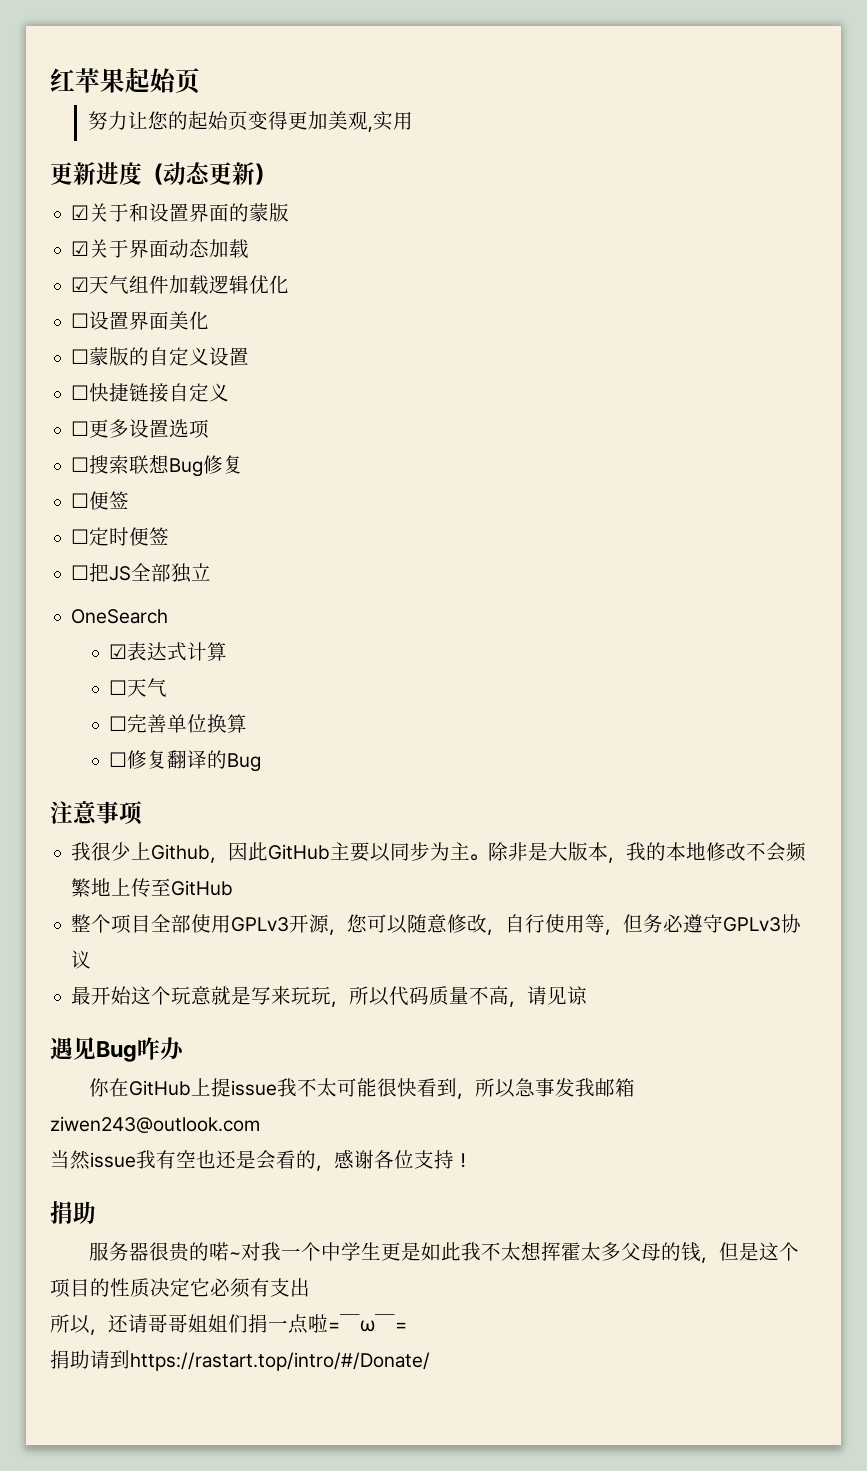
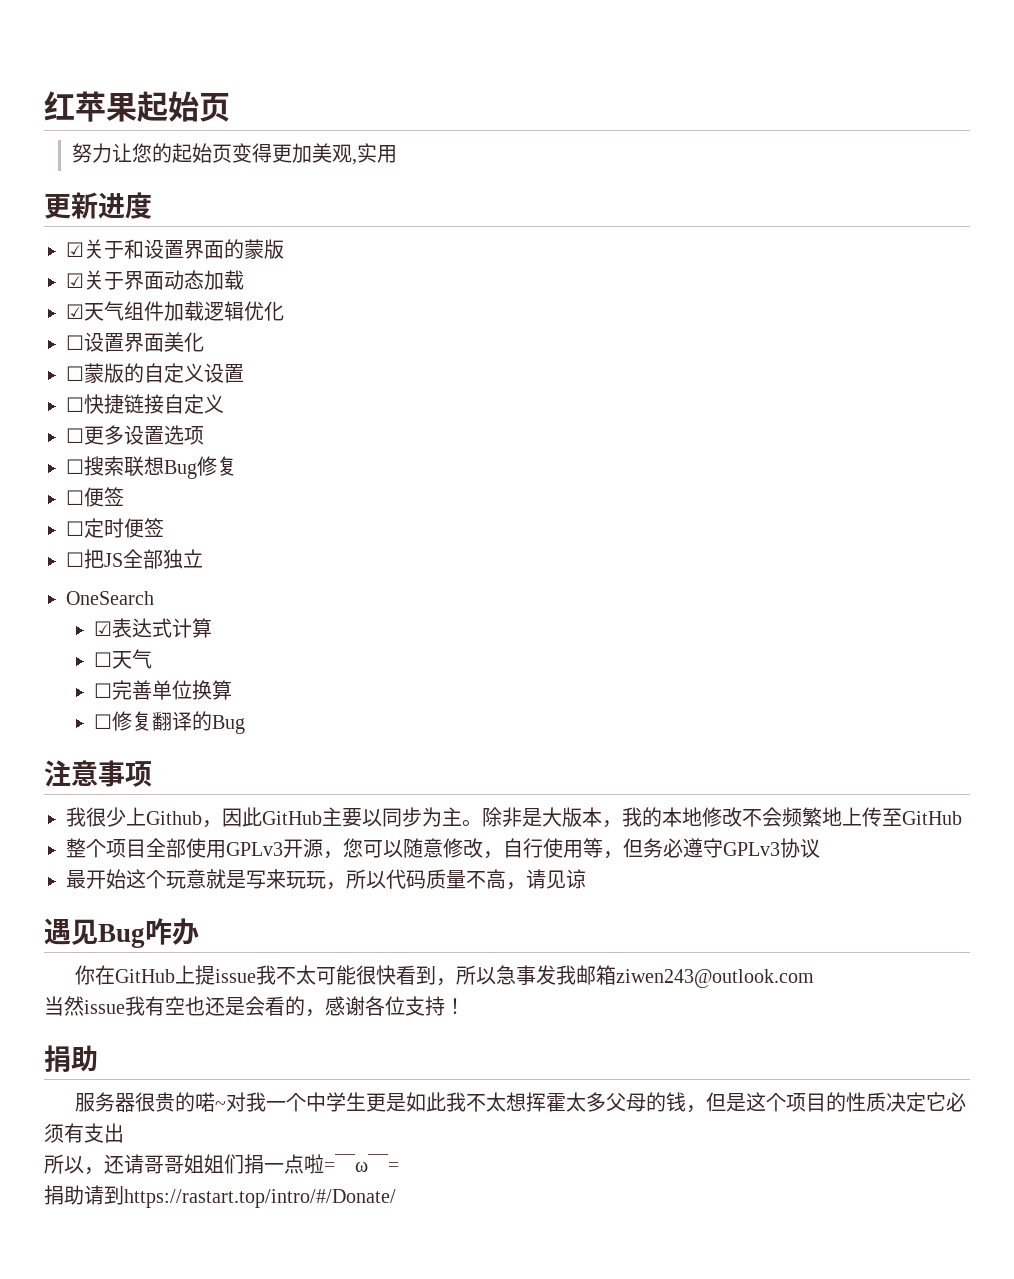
[142,162,276,185] （动态更新） -> (152, 205) none

